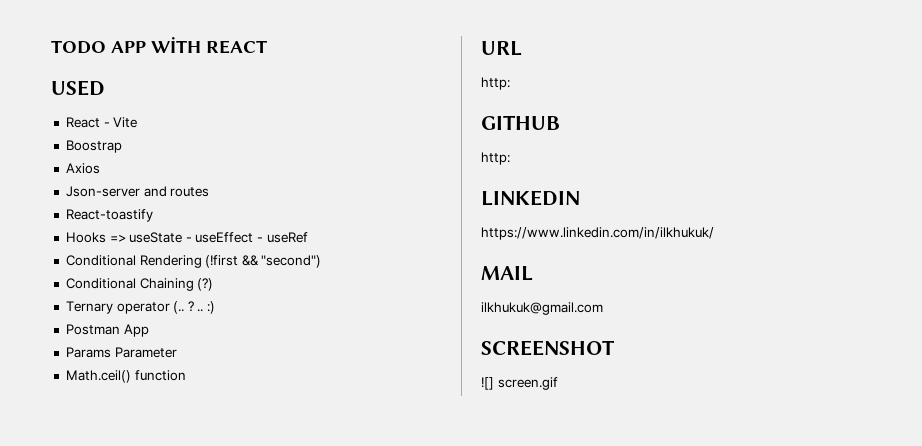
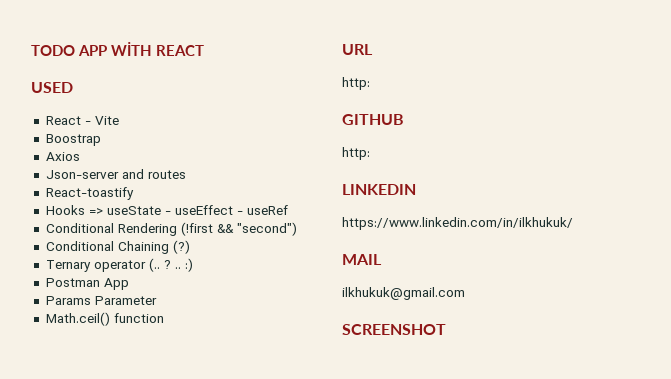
[481,377,558,390] // ![] screen.gif -> (446, 329) none

